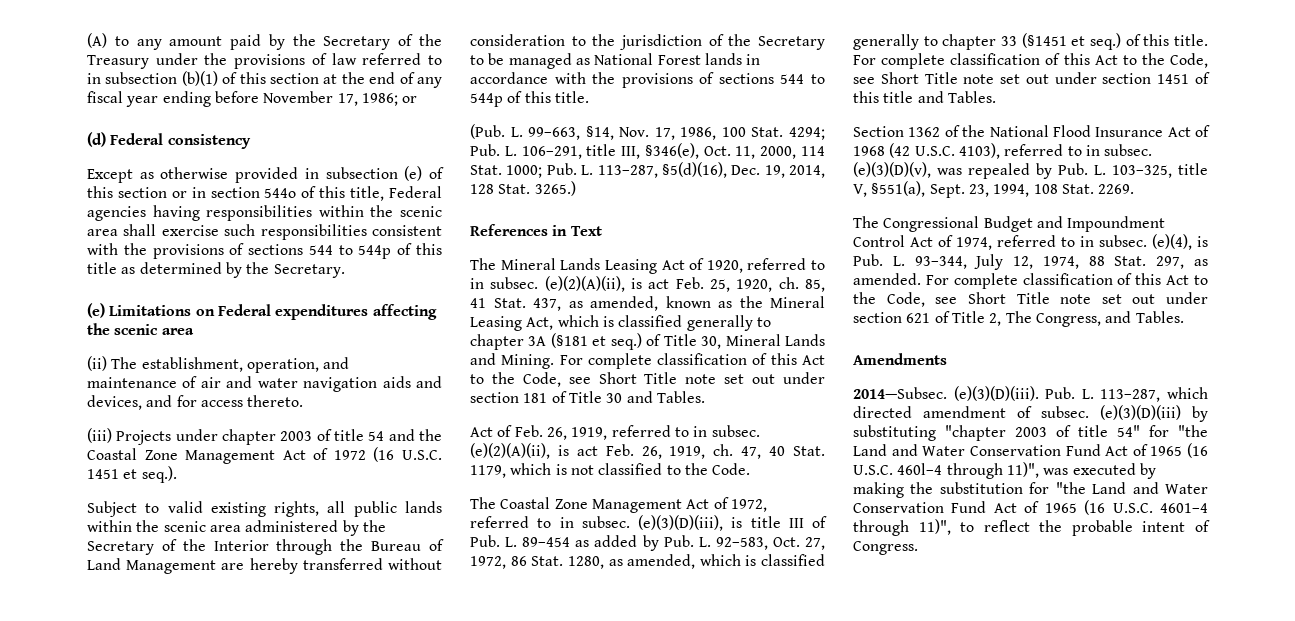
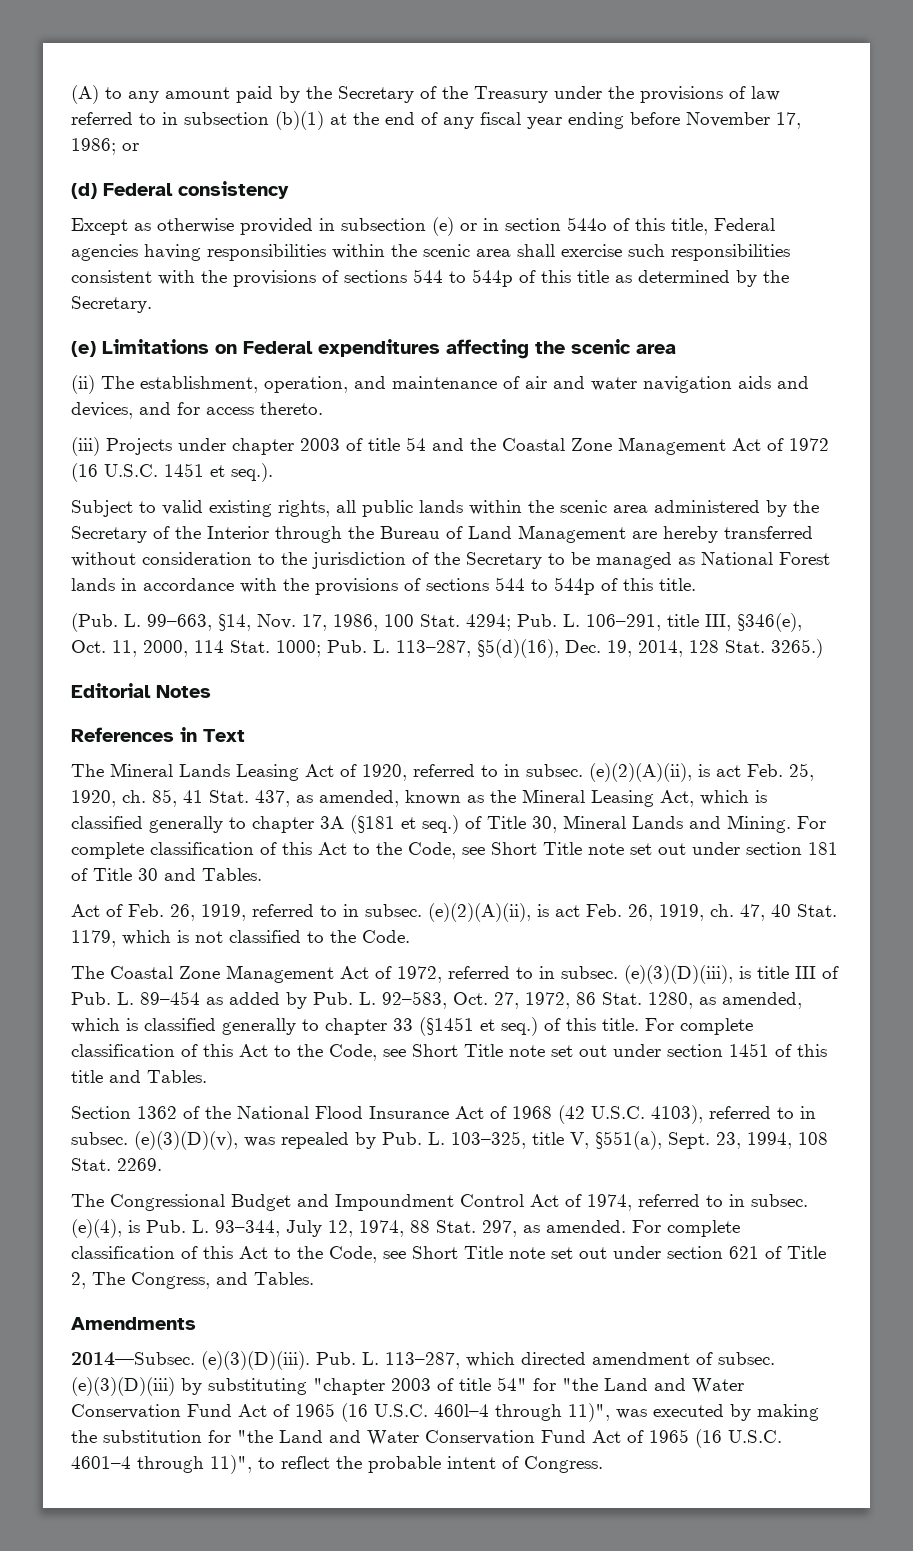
[222,72,319,84] of this section -> (324, 120) none
[429,167,445,179] [87,186,167,198] of this section -> (454, 226) none
(576, 188) none -> [71,683,211,698] // Editorial Notes

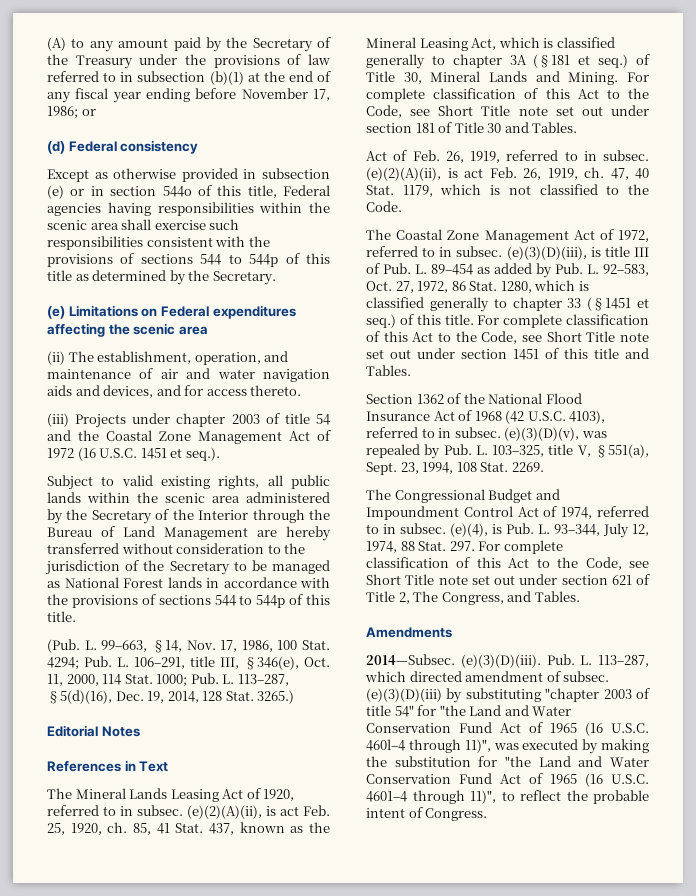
[296,790,399,807] as amended, -> (234, 829) none
[699,992,802,1009] as amended, -> (532, 287) none
[482,1220,626,1237] 297, as amended. -> [449,541,475,551] 297.

